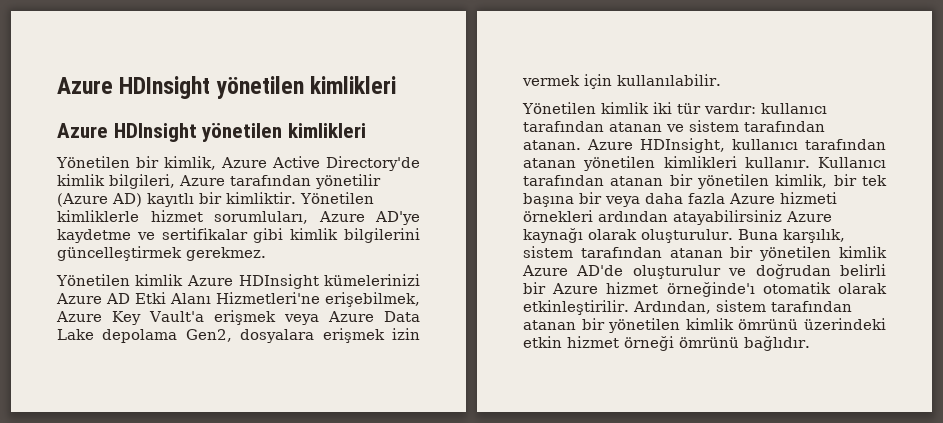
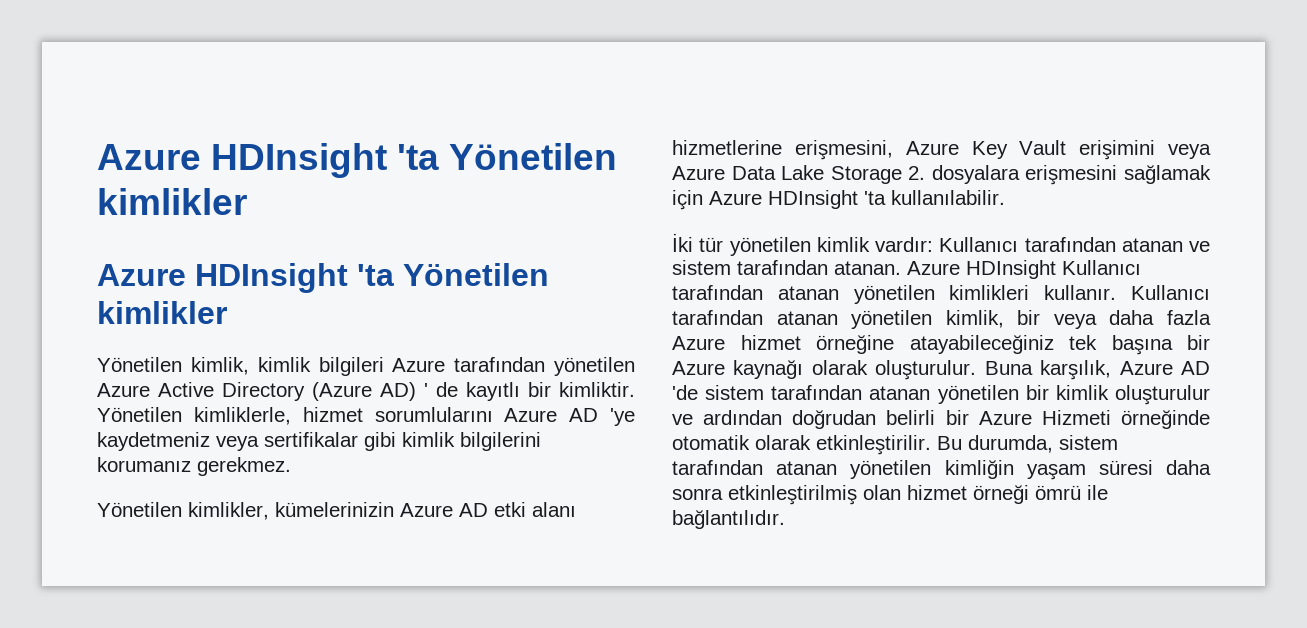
[57,76,397,99] [57,123,367,142] [56,156,421,171] [57,174,381,189] [57,192,374,207] [57,210,420,225] [57,229,155,243] Azure HDInsight yönetilen kimlikleri // Azure HDInsight yönetilen kimlikleri // Yönetilen bir kimlik, Azure Active Directory'de kimlik bilgileri, Azure tarafından yönetilir (Azure AD) kayıtlı bir kimliktir. Yönetilen kimliklerle hizmet sorumluları, Azure AD'ye kaydetme ve -> [97,143,617,178] [97,188,247,215] [97,263,549,293] [97,301,227,324] [97,357,635,376] [97,382,635,401] [97,407,635,426] [97,432,259,451] Azure HDInsight 'ta Yönetilen kimlikler // Azure HDInsight 'ta Yönetilen kimlikler // Yönetilen kimlik, kimlik bilgileri Azure tarafından yönetilen Azure Active Directory (Azure AD) ' de kayıtlı bir kimliktir. Yönetilen kimliklerle, hizmet sorumlularını Azure AD 'ye kaydetmeniz veya
[57,246,182,261] güncelleştirmek -> [97,457,191,472] korumanız
[135,274,420,289] [56,292,420,307] [56,310,420,325] [57,328,420,343] [522,74,721,89] [522,102,827,114] kimlik Azure HDInsight kümelerinizi Azure AD Etki Alanı Hizmetleri'ne erişebilmek, Azure Key Vault'a erişmek veya Azure Data Lake depolama Gen2, dosyalara erişmek izin vermek için kullanılabilir. // Yönetilen kimlik iki tür vardır: kullanıcı -> [188,502,576,520] [672,140,1211,160] [672,165,1211,185] [672,190,1005,210] [672,233,1019,256] kimlikler, kümelerinizin Azure AD etki alanı hizmetlerine erişmesini, Azure Key Vault erişimini veya Azure Data Lake Storage 2. dosyalara erişmesini sağlamak için Azure HDInsight 'ta kullanılabilir. // İki tür yönetilen kimlik vardır: Kullanıcı
[640,138,798,153] HDInsight, kullanıcı -> [966,260,1141,279] HDInsight Kullanıcı
[669,174,693,186] bir -> (838, 318) none
[862,175,887,186] [523,192,602,207] tek başına bir -> (1041, 317) none
[780,192,837,204] [523,210,782,225] hizmeti örnekleri ardından atayabilirsiniz -> [740,335,1210,355] hizmet örneğine atayabileceğiniz tek başına bir
[523,246,887,261] [522,265,624,276] sistem tarafından atanan bir yönetilen kimlik Azure AD'de -> [1119,361,1210,375] [672,385,1109,404] Azure AD 'de sistem tarafından atanan yönetilen bir kimlik
(747, 272) none -> [703,410,783,425] ardından
[606,282,755,297] hizmet örneğinde'ı -> [1041,410,1210,429] Hizmeti örneğinde
[632,300,852,314] [523,318,886,333] [523,336,810,351] Ardından, sistem tarafından atanan bir yönetilen kimlik ömrünü üzerindeki etkin hizmet örneği ömrünü bağlıdır. -> [937,435,1118,453] [672,460,1211,480] [672,485,1108,505] [672,510,785,529] Bu durumda, sistem tarafından atanan yönetilen kimliğin yaşam süresi daha sonra etkinleştirilmiş olan hizmet örneği ömrü ile bağlantılıdır.

